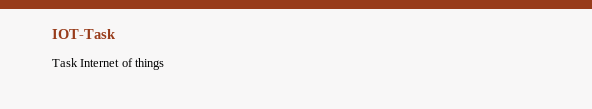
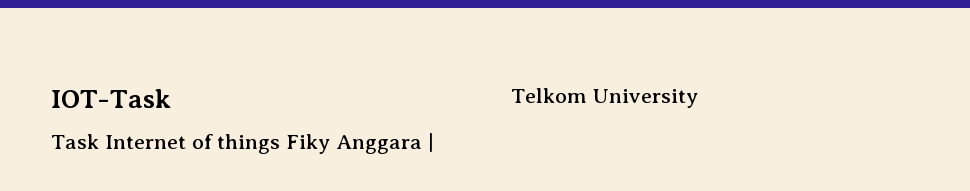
(165, 64) none -> [286,133,434,154] [511,88,698,108] Fiky Anggara | Telkom University

